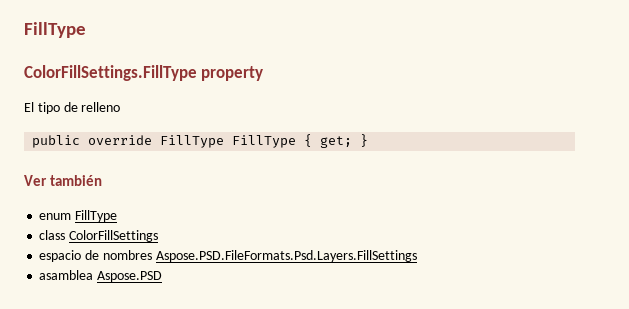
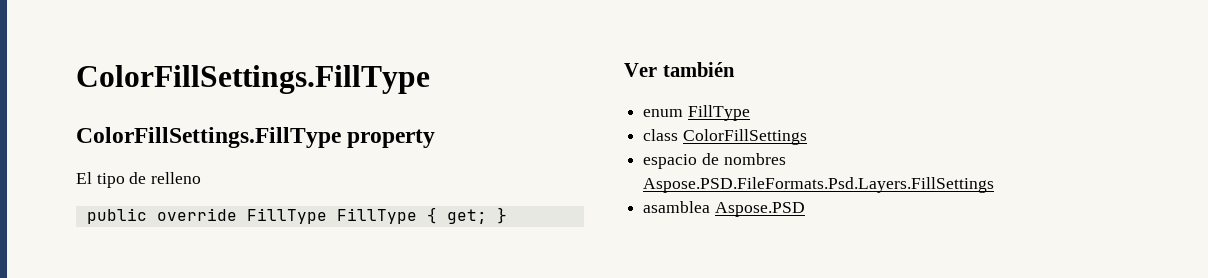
[24,22,86,38] FillType -> [76,65,430,94] ColorFillSettings.FillType

